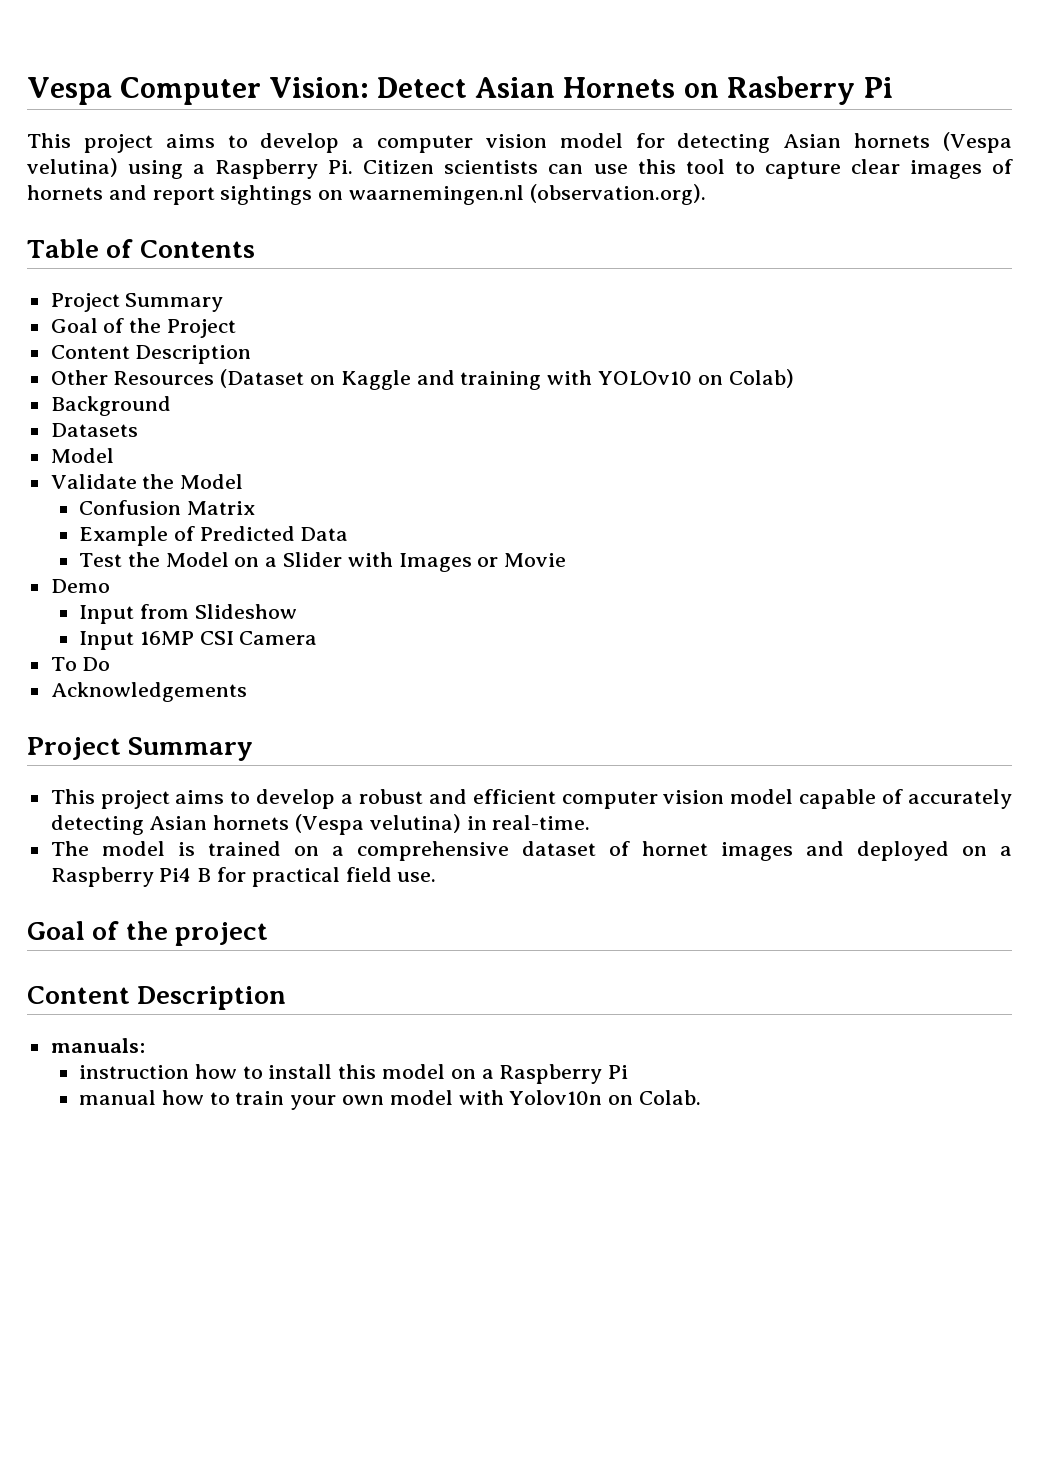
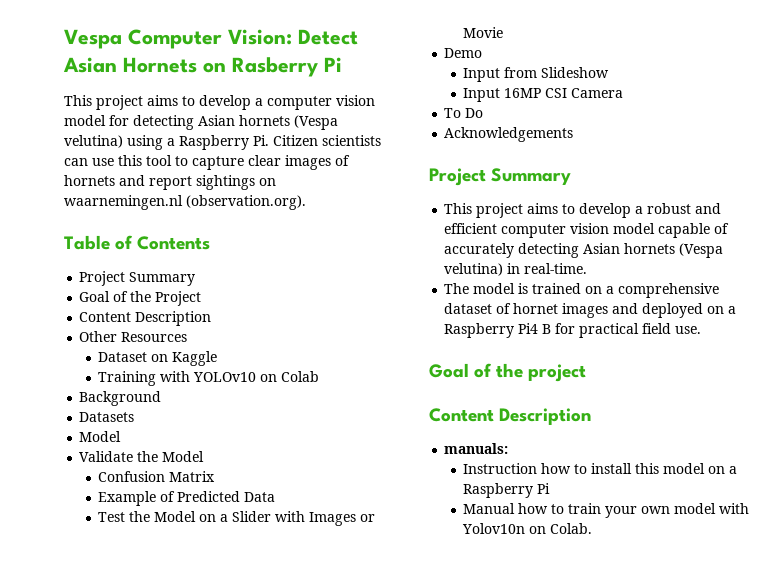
[220,369,305,388] (Dataset -> [98,352,148,362] // Dataset
[416,370,542,390] and training -> [98,371,157,386] // Training
[728,369,794,388] Colab) -> [281,371,320,382] Colab
[78,1065,189,1079] instruction -> [463,463,538,474] Instruction
[78,1090,156,1105] manual -> [463,503,516,514] Manual

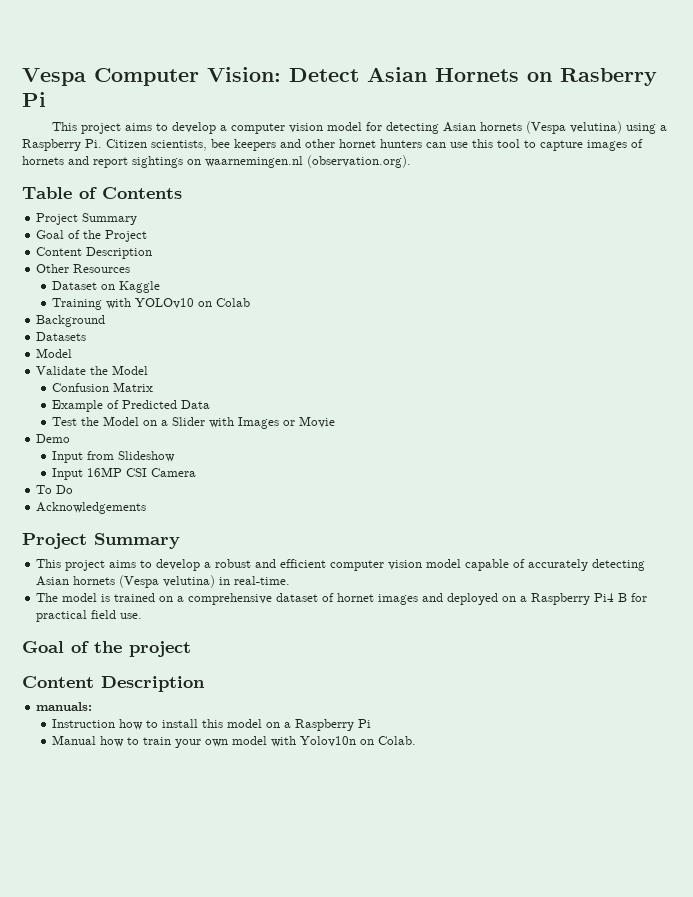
[322,135,381,146] scientists -> [151,139,422,151] scientists, bee keepers and other hornet hunters
[248,155,281,166] clear -> (583, 145) none

